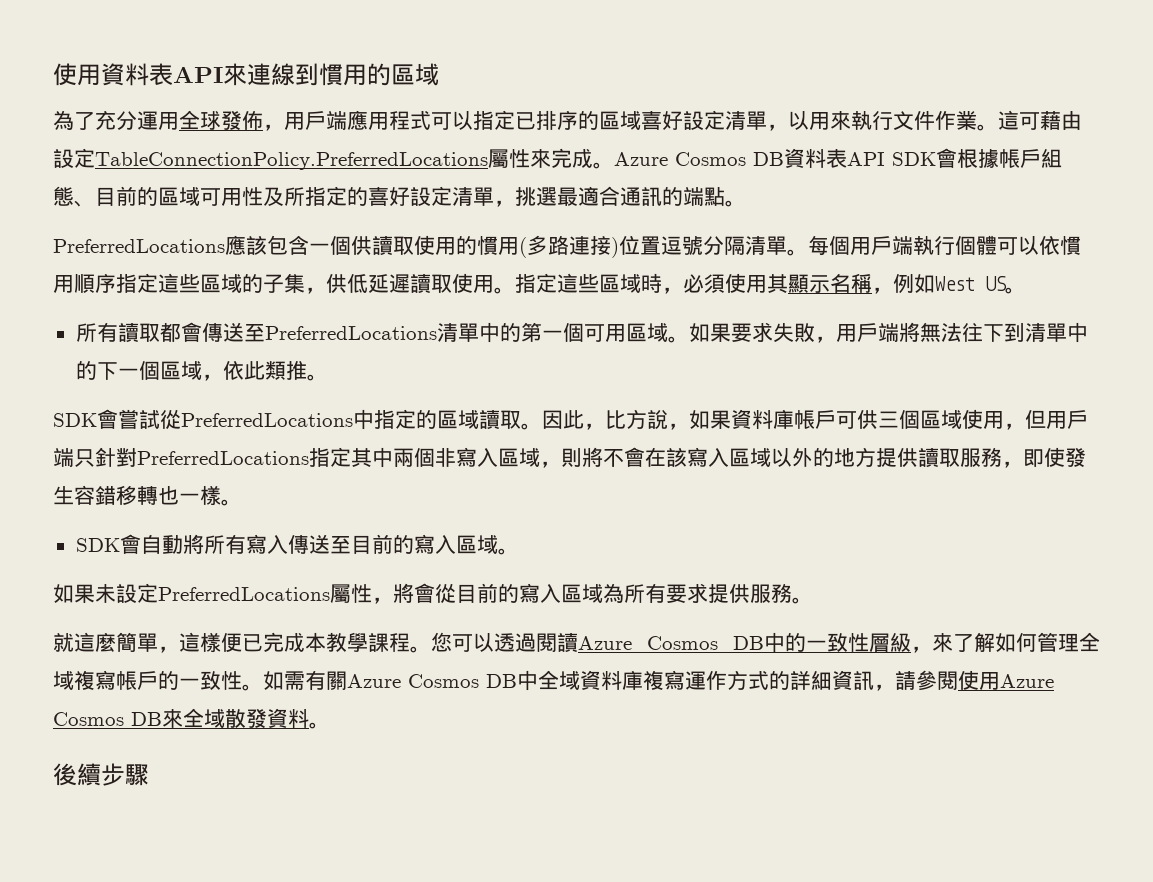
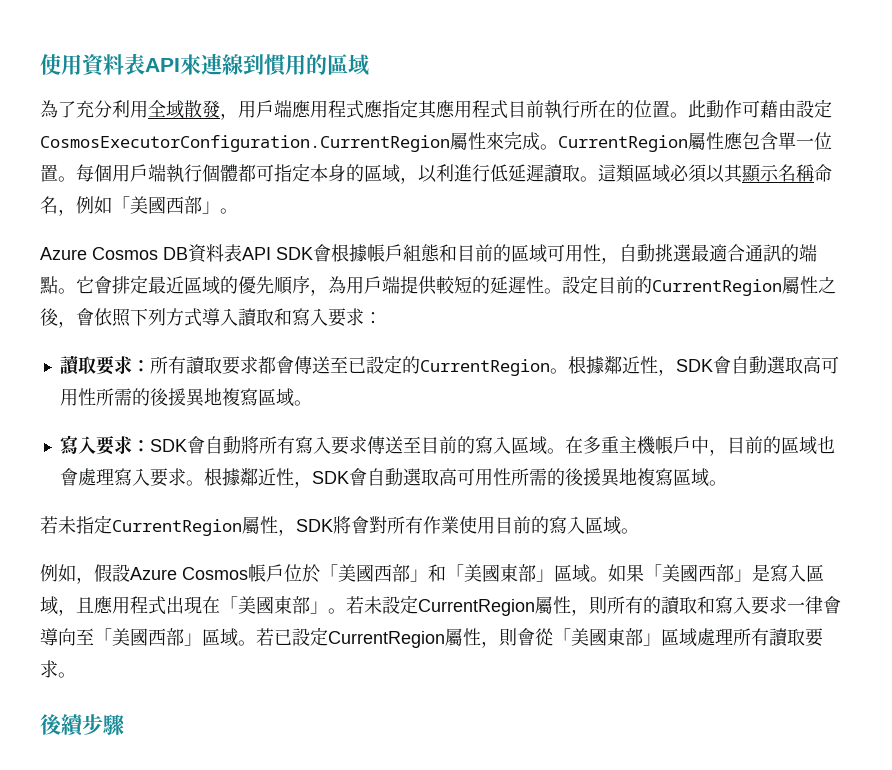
[137,110,263,131] 運用全球發佈 -> [112,100,220,119] 利用全域散發
[431,110,1019,131] 可以指定已排序的區域喜好設定清單，以用來執行文件作業。這 -> [364,99,742,119] 應指定其應用程式目前執行所在的位置。此動作
[95,152,488,170] TableConnectionPolicy.PreferredLocations -> [40,135,450,152] CosmosExecutorConfiguration.CurrentRegion
(614, 165) none -> [558,132,832,152] [40,163,832,184] [40,196,238,216] CurrentRegion屬性應包含單一位置。每個用戶端執行個體都可指定本身的區域，以利進行低延遲讀取。這類區域必須以其顯示名稱命名，例如「美國西部」。 //
[74,200,95,207] 、 -> [439,244,457,262] 和
[263,186,515,207] 及所指定的喜好設定清單， -> [601,244,655,264] ，自動
[53,235,1081,258] [53,273,1026,294] [75,322,160,343] // PreferredLocations應該包含一個供讀取使用的慣用(多路連接)位置逗號分隔清單。每個用戶端執行個體可以依慣用順序指定這些區域的子集，供低延遲讀取使用。指定這些區域時，必須使用其顯示名稱，例如West US。 // 所有讀取 -> [76,275,836,296] [40,308,382,328] [59,355,258,375] 它會排定最近區域的優先順序，為用戶端提供較短的延遲性。設定目前的CurrentRegion屬性之後，會依照下列方式導入讀取和寫入要求： // 讀取要求：所有讀取要求
[264,322,1088,343] [75,360,328,381] [53,409,1088,430] [53,447,1086,468] [53,485,242,506] PreferredLocations清單中的第一個可用區域。如果要求失敗，用戶端將無法往下到清單中的下一個區域，依此類推。 // SDK會嘗試從PreferredLocations中指定的區域讀取。因此，比方說，如果資料庫帳戶可供三個區域使用，但用戶端只針對PreferredLocations指定其中兩個非寫入區域，則將不會在該寫入區域以外的地方提供讀取服務，即使發生容錯移轉也一樣。 // -> [347,355,839,376] [59,388,312,407] [59,435,150,455] 已設定的CurrentRegion。根據鄰近性，SDK會自動選取高可用性所需的後援異地複寫區域。 // 寫入要求：
(288, 544) none -> [330,436,367,455] 要求
[53,583,813,604] [53,632,1100,653] [53,670,1054,691] [53,708,309,729] // 如果未設定PreferredLocations屬性，將會從目前的寫入區域為所有要求提供服務。 // 就這麼簡單，這樣便已完成本教學課程。您可以透過閱讀Azure Cosmos DB中的一致性層級，來了解如何管理全域複寫帳戶的一致性。如需有關Azure Cosmos DB中全域資料庫複寫運作方式的詳細資訊，請參閱使用Azure Cosmos DB來全域散發資料 -> [564,436,835,456] [59,467,727,488] [40,515,639,536] [40,564,824,584] [40,595,841,616] [40,627,823,648] [40,660,58,678] 在多重主機帳戶中，目前的區域也會處理寫入要求。根據鄰近性，SDK會自動選取高可用性所需的後援異地複寫區域。 // 若未指定CurrentRegion屬性，SDK將會對所有作業使用目前的寫入區域。 // 例如，假設Azure Cosmos帳戶位於「美國西部」和「美國東部」區域。如果「美國西部」是寫入區域，且應用程式出現在「美國東部」。若未設定CurrentRegion屬性，則所有的讀取和寫入要求一律會導向至「美國西部」區域。若已設定CurrentRegion屬性，則會從「美國東部」區域處理所有讀取要求

